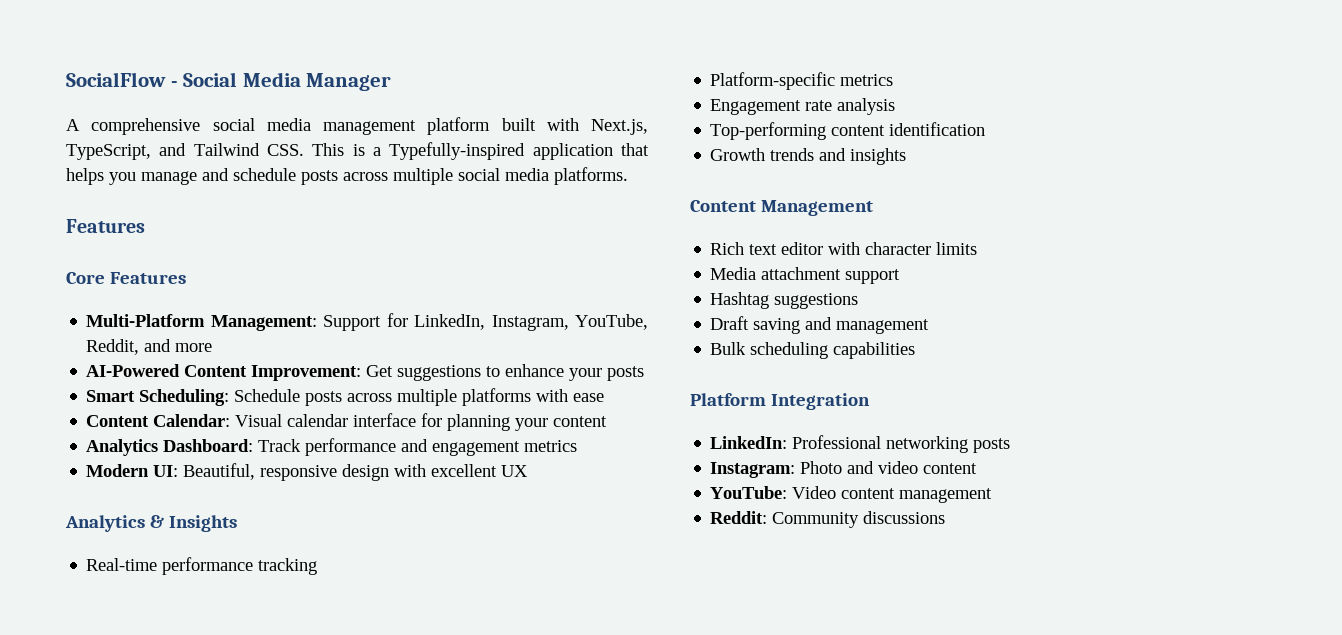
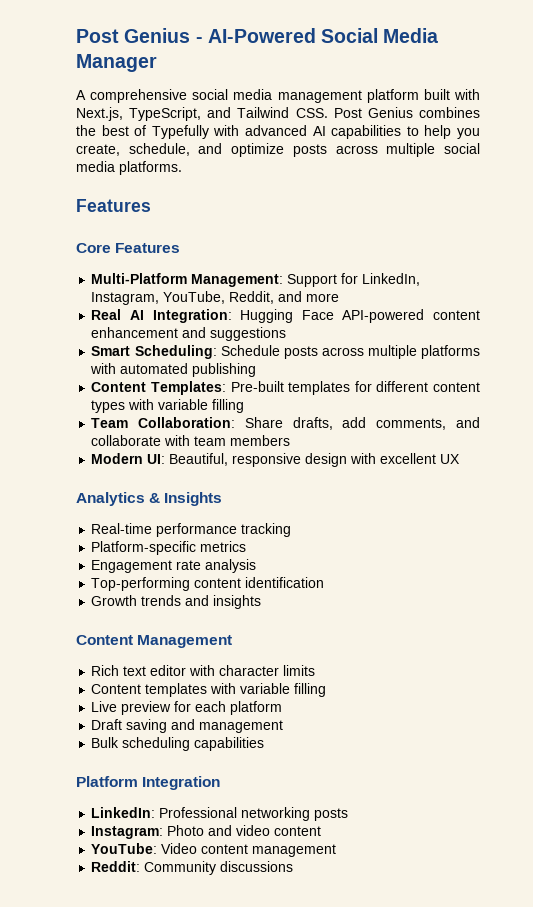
[66,72,178,87] SocialFlow - -> [76,28,316,43] Post Genius - AI-Powered
[312,142,649,160] [66,168,296,185] This is a Typefully-inspired application that helps you manage and schedule -> [333,107,481,118] [76,125,481,139] [76,143,285,157] Post Genius combines the best of Typefully with advanced AI capabilities to help you create, schedule, and optimize
[86,364,645,381] AI-Powered Content Improvement: Get suggestions to enhance your posts -> [91,309,481,323] [91,327,287,341] Real AI Integration: Hugging Face API-powered content enhancement and suggestions
[573,393,605,402] [86,413,608,431] [86,438,578,456] ease // Content Calendar: Visual calendar interface for planning your content // Analytics Dashboard: Track performance and engagement metrics -> [120,363,257,377] [91,381,481,395] [91,399,245,413] [91,417,480,430] [91,435,291,446] automated publishing // Content Templates: Pre-built templates for different content types with variable filling // Team Collaboration: Share drafts, add comments, and collaborate with team members
[710,267,901,284] [710,292,859,309] Media attachment support // Hashtag suggestions -> [91,683,327,697] [91,701,283,715] Content templates with variable filling // Live preview for each platform

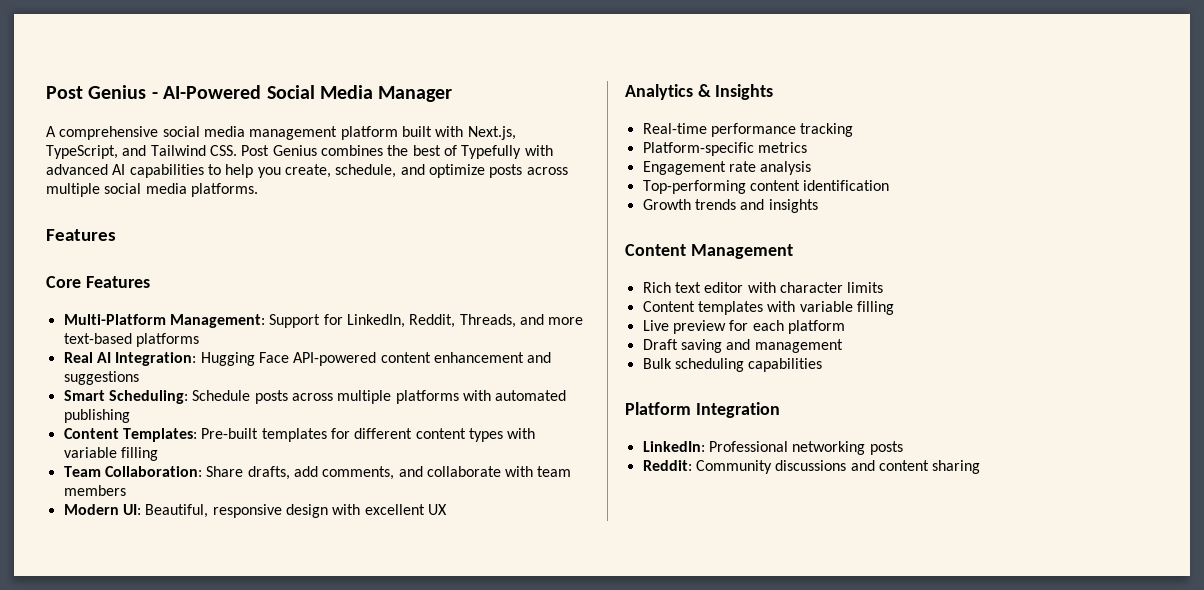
[91,291,275,305] Instagram, YouTube, Reddit, -> [409,314,516,328] Reddit, Threads,
(340, 297) none -> [63,333,199,347] text-based platforms
[91,825,322,839] [91,843,337,857] // Instagram: Photo and video content // YouTube: Video content management -> (903, 448) none
(294, 866) none -> [850,460,981,474] and content sharing

